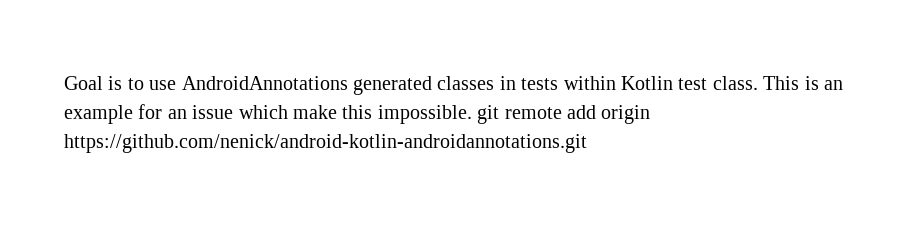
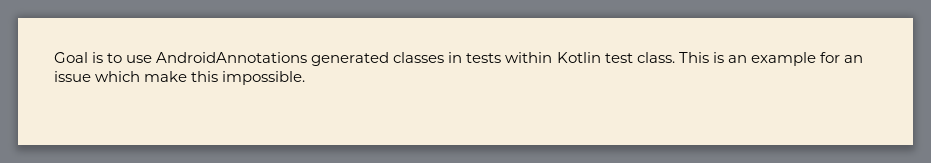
[477,105,651,124] [64,134,587,153] git remote add origin https://github.com/nenick/android-kotlin-androidannotations.git -> (306, 78) none

